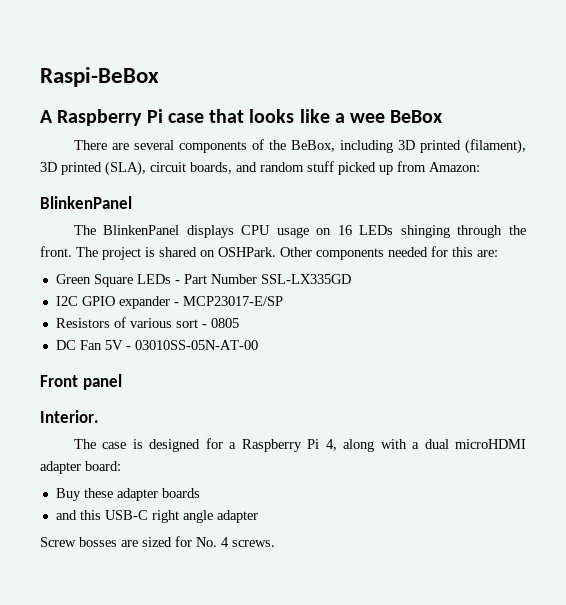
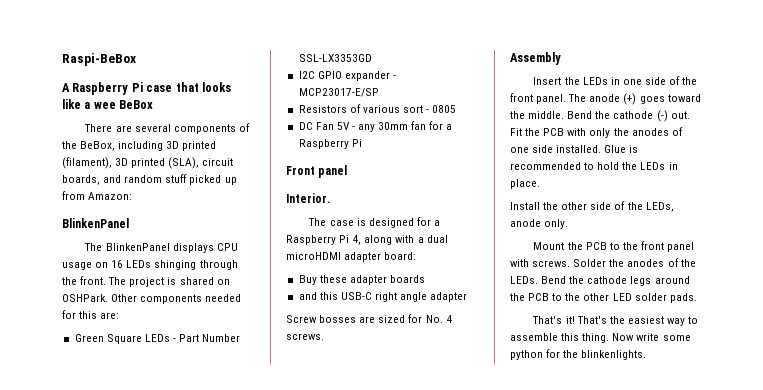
[260,274,351,284] SSL-LX335GD -> [298,54,372,62] SSL-LX3353GD
[134,340,258,350] 03010SS-05N-AT-00 -> [358,121,453,132] [298,139,362,149] any 30mm fan for a Raspberry Pi
(275, 543) none -> [510,52,561,65] [533,76,698,85] [510,93,701,105] [510,110,690,122] [510,127,683,138] [510,145,639,153] [510,162,678,170] [510,179,540,189] [510,201,674,212] [510,219,569,229] [533,241,695,252] [510,258,696,267] [510,276,690,286] [510,293,697,303] [532,316,699,326] [510,333,691,343] [510,349,647,360] // Assembly // Insert the LEDs in one side of the front panel. The anode (+) goes toward the middle. Bend the cathode (-) out. Fit the PCB with only the anodes of one side installed. Glue is recommended to hold the LEDs in place. // Install the other side of the LEDs, anode only. // Mount the PCB to the front panel with screws. Solder the anodes of the LEDs. Bend the cathode legs around the PCB to the other LED solder pads. // That's it! That's the easiest way to assemble this thing. Now write some python for the blinkenlights.

